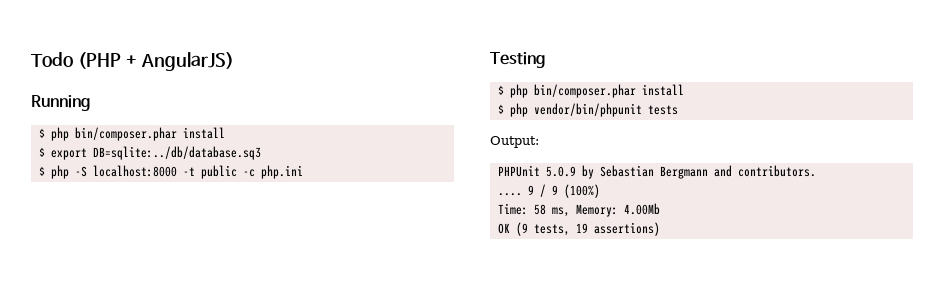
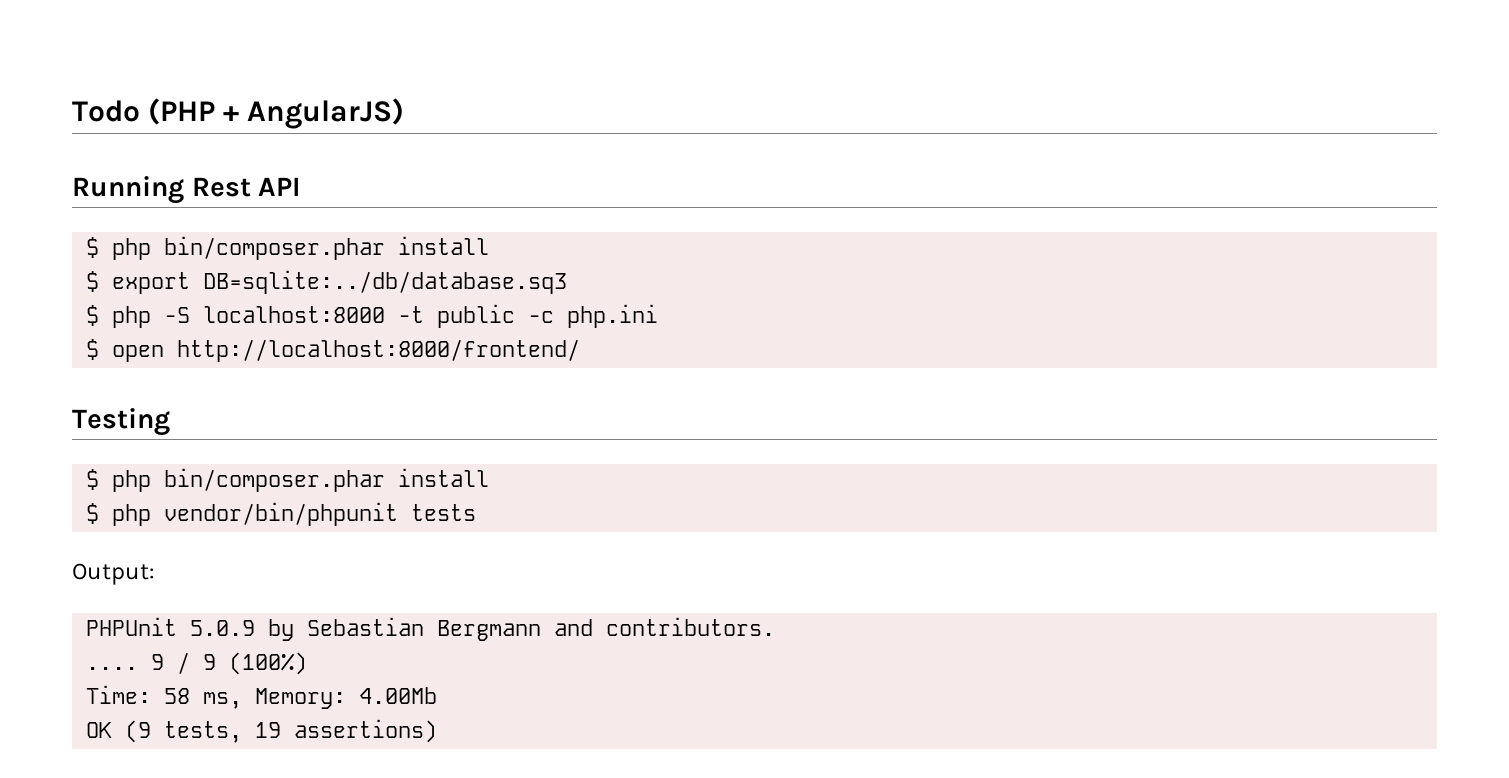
(90, 103) none -> [191,177,302,197] Rest API
(303, 172) none -> [86,339,581,362] // $ open http://localhost:8000/frontend/

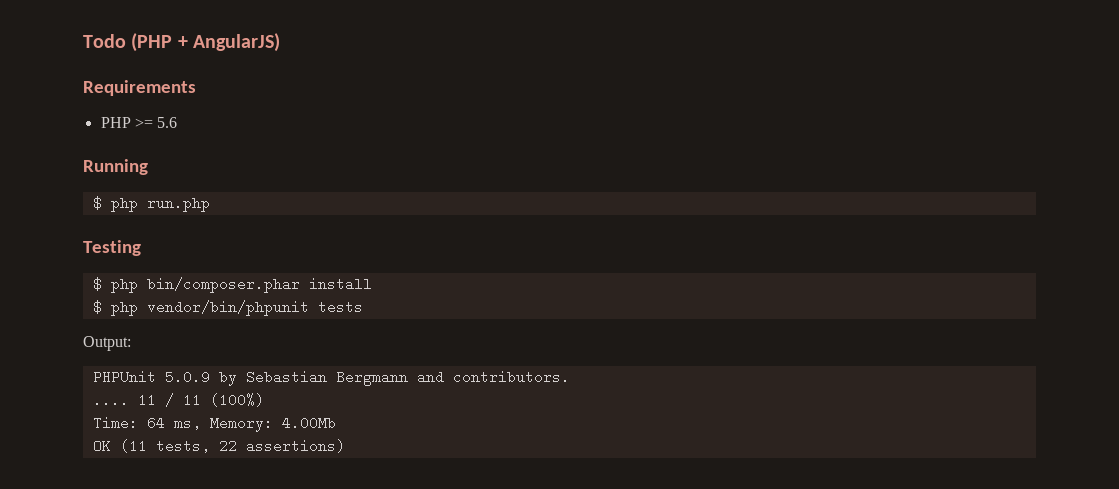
(405, 113) none -> [83,80,196,96] [100,117,178,128] // Requirements // PHP >= 5.6
[191,177,302,197] [86,236,490,260] [86,270,568,294] [86,304,659,328] [86,339,581,362] Rest API // $ php bin/composer.phar install // $ export DB=sqlite:../db/database.sq3 // $ php -S localhost:8000 -t public -c php.ini // $ open http://localhost:8000/frontend/ -> [92,196,210,212] // $ php run.php
[151,652,217,674] 9 / 9 -> [137,393,201,407] 11 / 11
[164,688,191,704] 58 -> [146,416,165,430] 64
[125,720,282,743] (9 tests, 19 -> [119,439,237,453] (11 tests, 22

